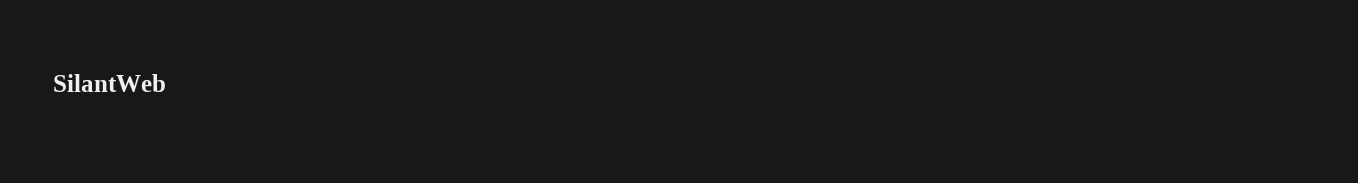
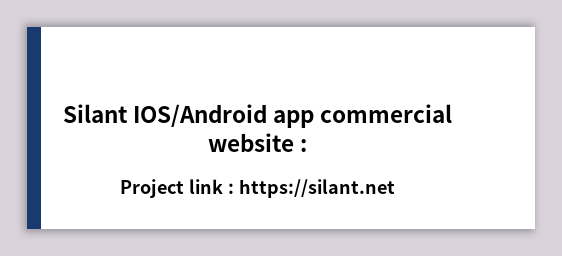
[53,74,166,92] SilantWeb -> [62,104,453,128] [207,133,308,152] [120,179,395,198] Silant IOS/Android app commercial website : // Project link : https://silant.net

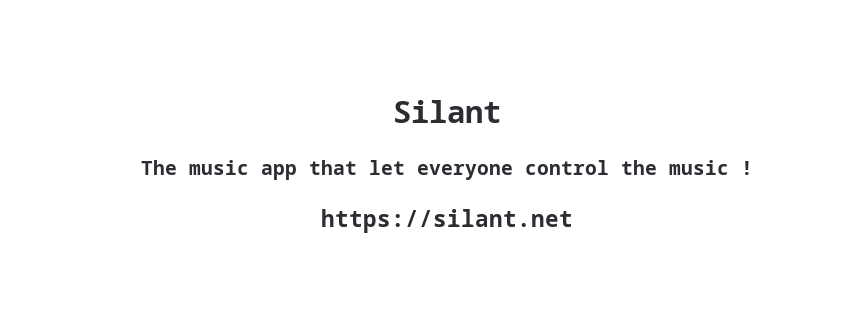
[132,104,453,128] [207,133,308,152] [120,179,234,198] IOS/Android app commercial website : // Project link : -> [140,160,753,180] // The music app that let everyone control the music ! //

